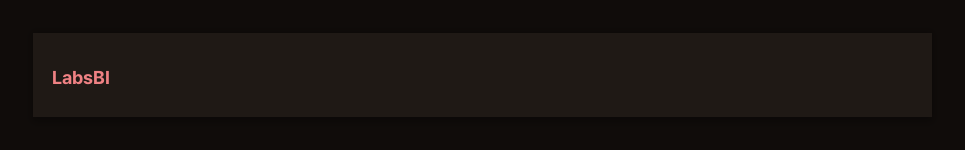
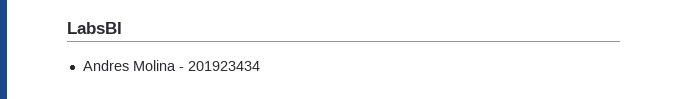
(110, 77) none -> [82,60,260,71] // Andres Molina - 201923434

